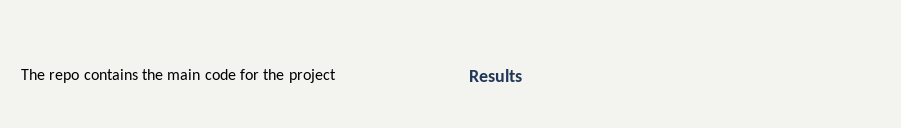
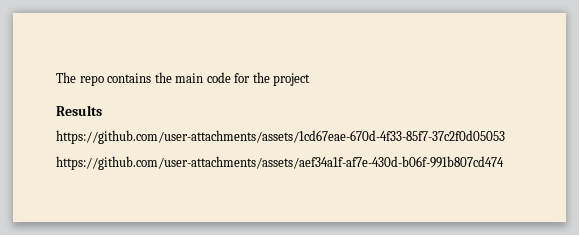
(522, 75) none -> [56,130,505,144] [56,156,504,170] // https://github.com/user-attachments/assets/1cd67eae-670d-4f33-85f7-37c2f0d05053 // https://github.com/user-attachments/assets/aef34a1f-af7e-430d-b06f-991b807cd474

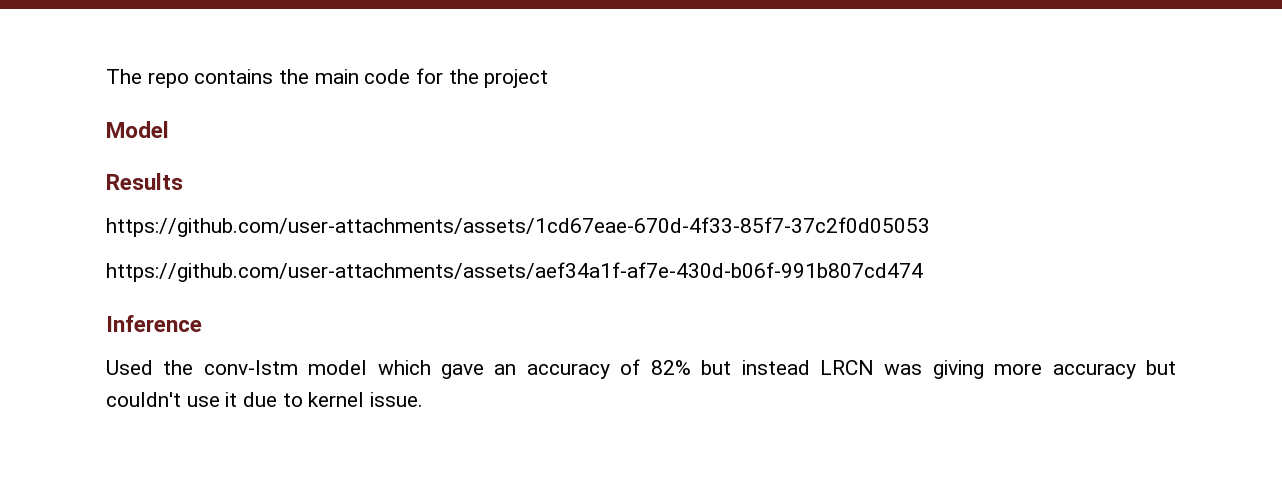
(311, 79) none -> [106,121,169,138] // Model
(504, 163) none -> [106,315,202,332] [106,359,1176,379] [106,392,424,407] // Inference // Used the conv-lstm model which gave an accuracy of 82% but instead LRCN was giving more accuracy but couldn't use it due to kernel issue.

